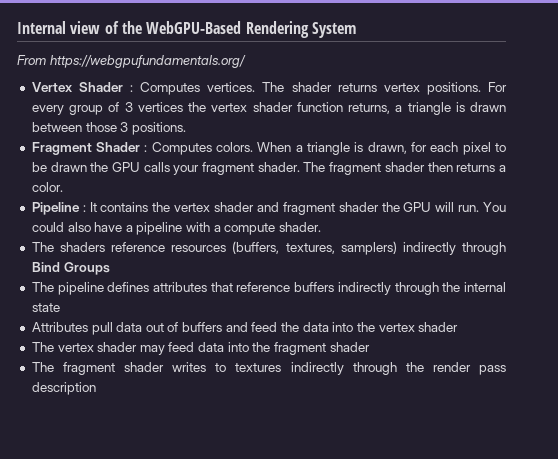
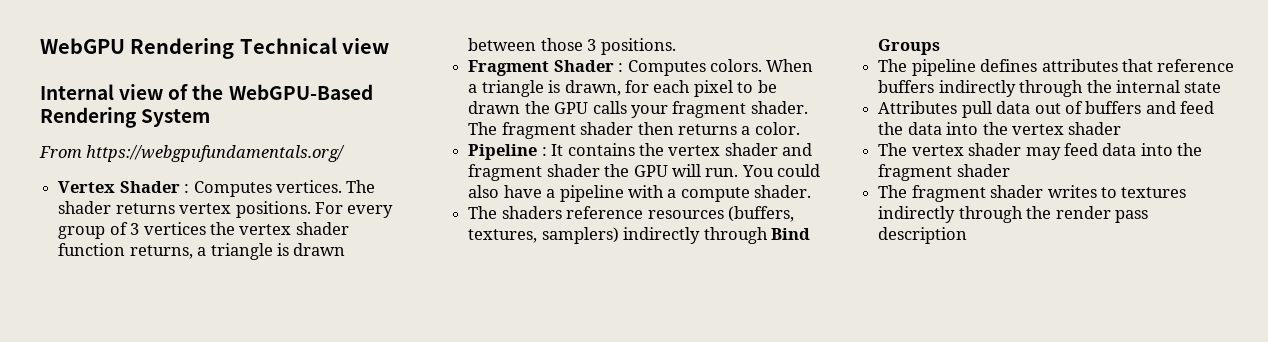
(17, 27) none -> [40,37,390,59] WebGPU Rendering Technical view //

